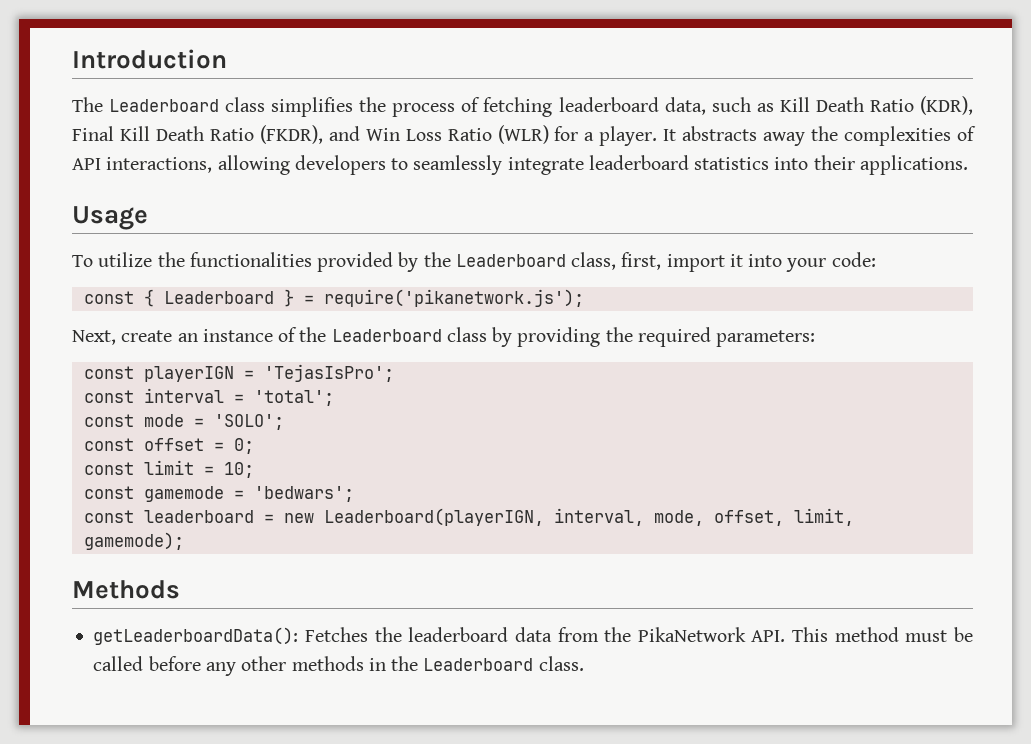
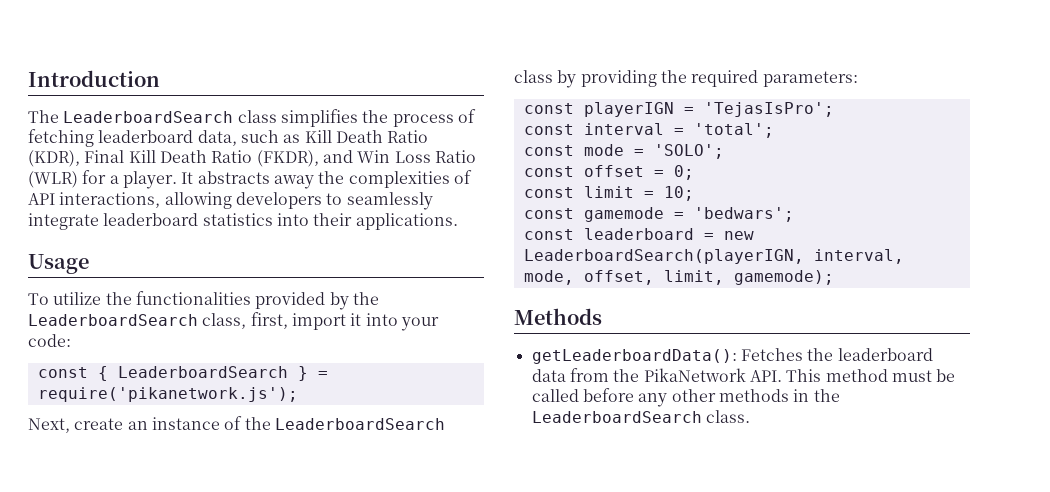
[109,99,220,112] Leaderboard -> [63,111,234,123] LeaderboardSearch
[455,254,566,267] Leaderboard -> [28,314,198,326] LeaderboardSearch
[163,291,274,304] Leaderboard -> [117,366,288,378] LeaderboardSearch
[331,329,442,342] Leaderboard -> [274,418,445,430] LeaderboardSearch
[323,508,544,526] Leaderboard(playerIGN, -> [523,249,804,264] LeaderboardSearch(playerIGN,
[423,658,534,671] Leaderboard -> [531,411,702,423] LeaderboardSearch

